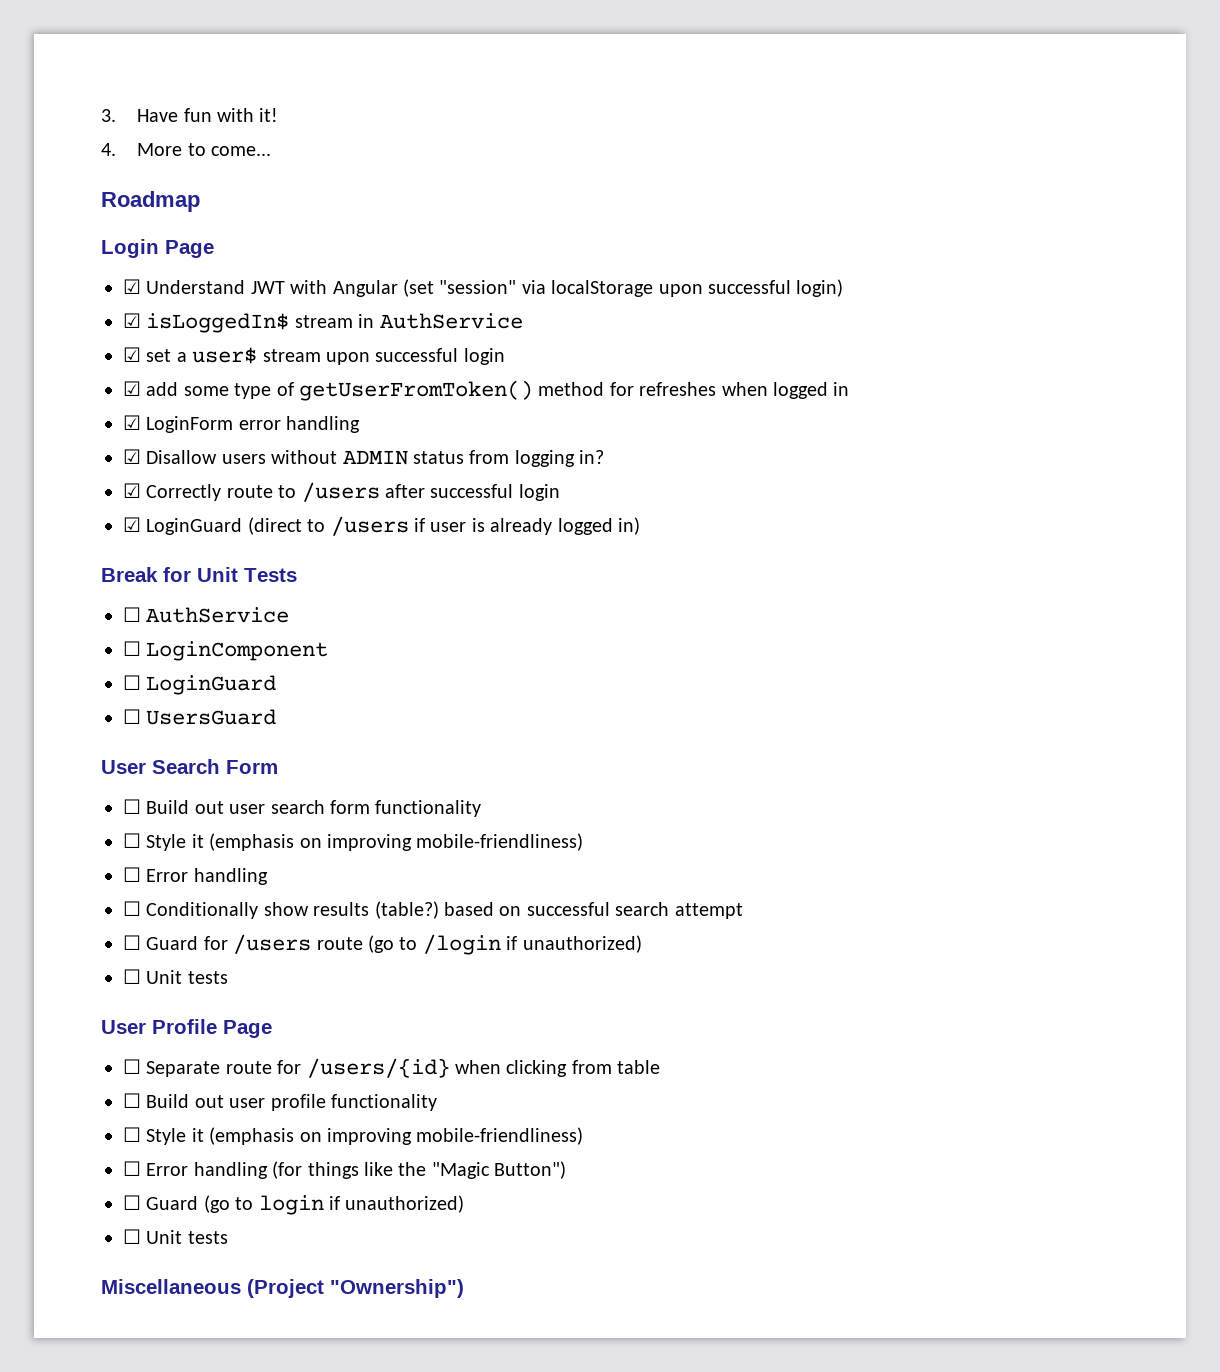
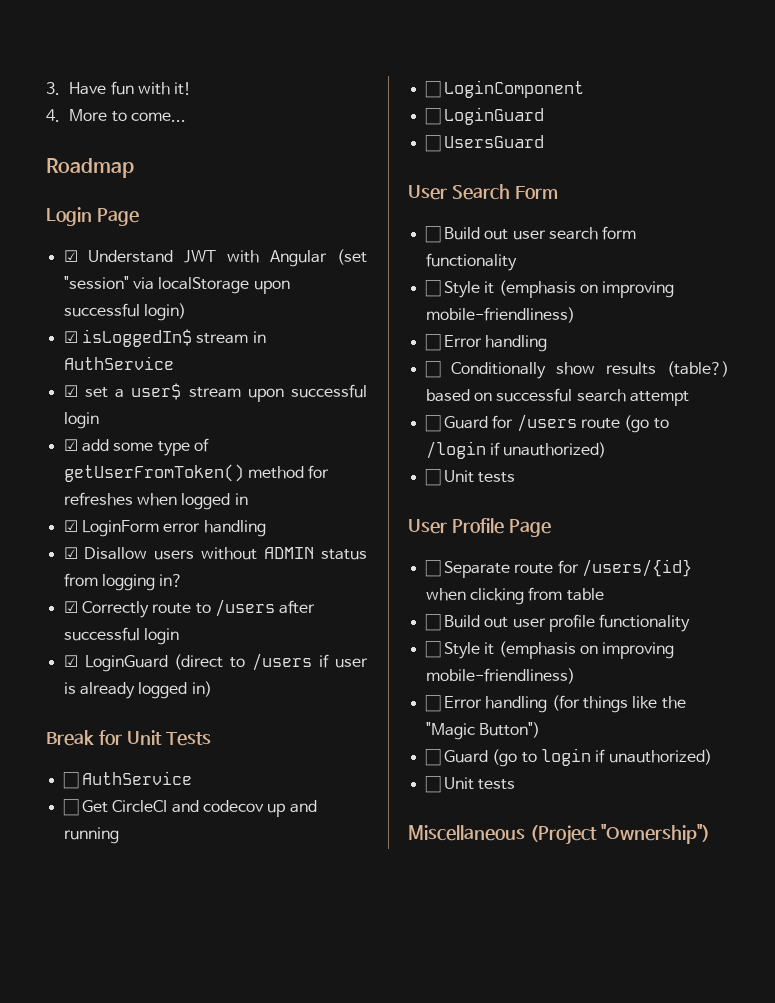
(290, 615) none -> [62,799,317,817] [63,827,119,844] // ☐ Get CircleCI and codecov up and running

